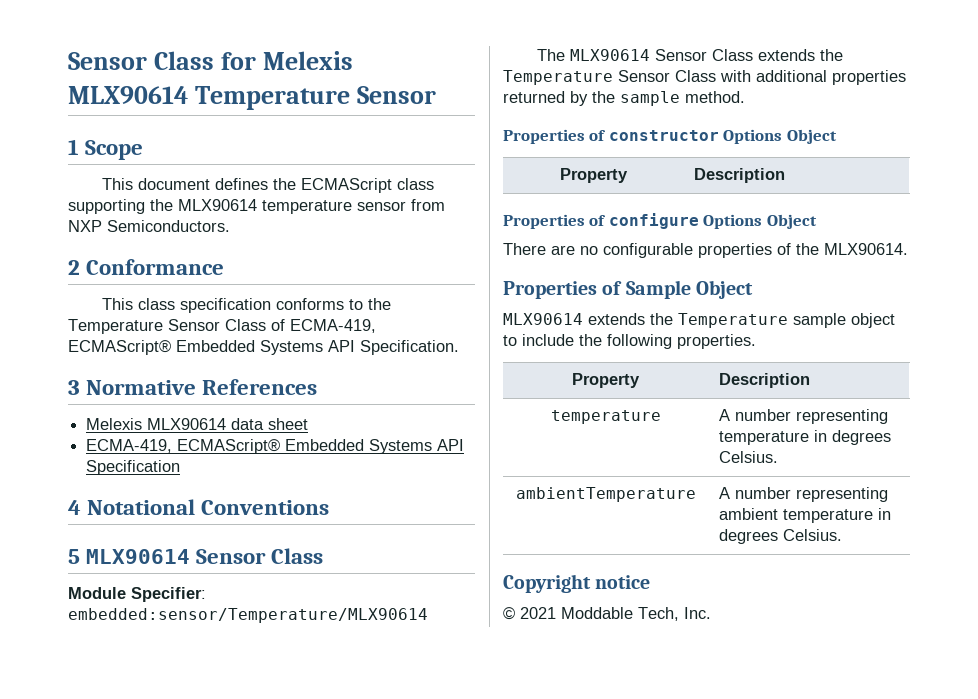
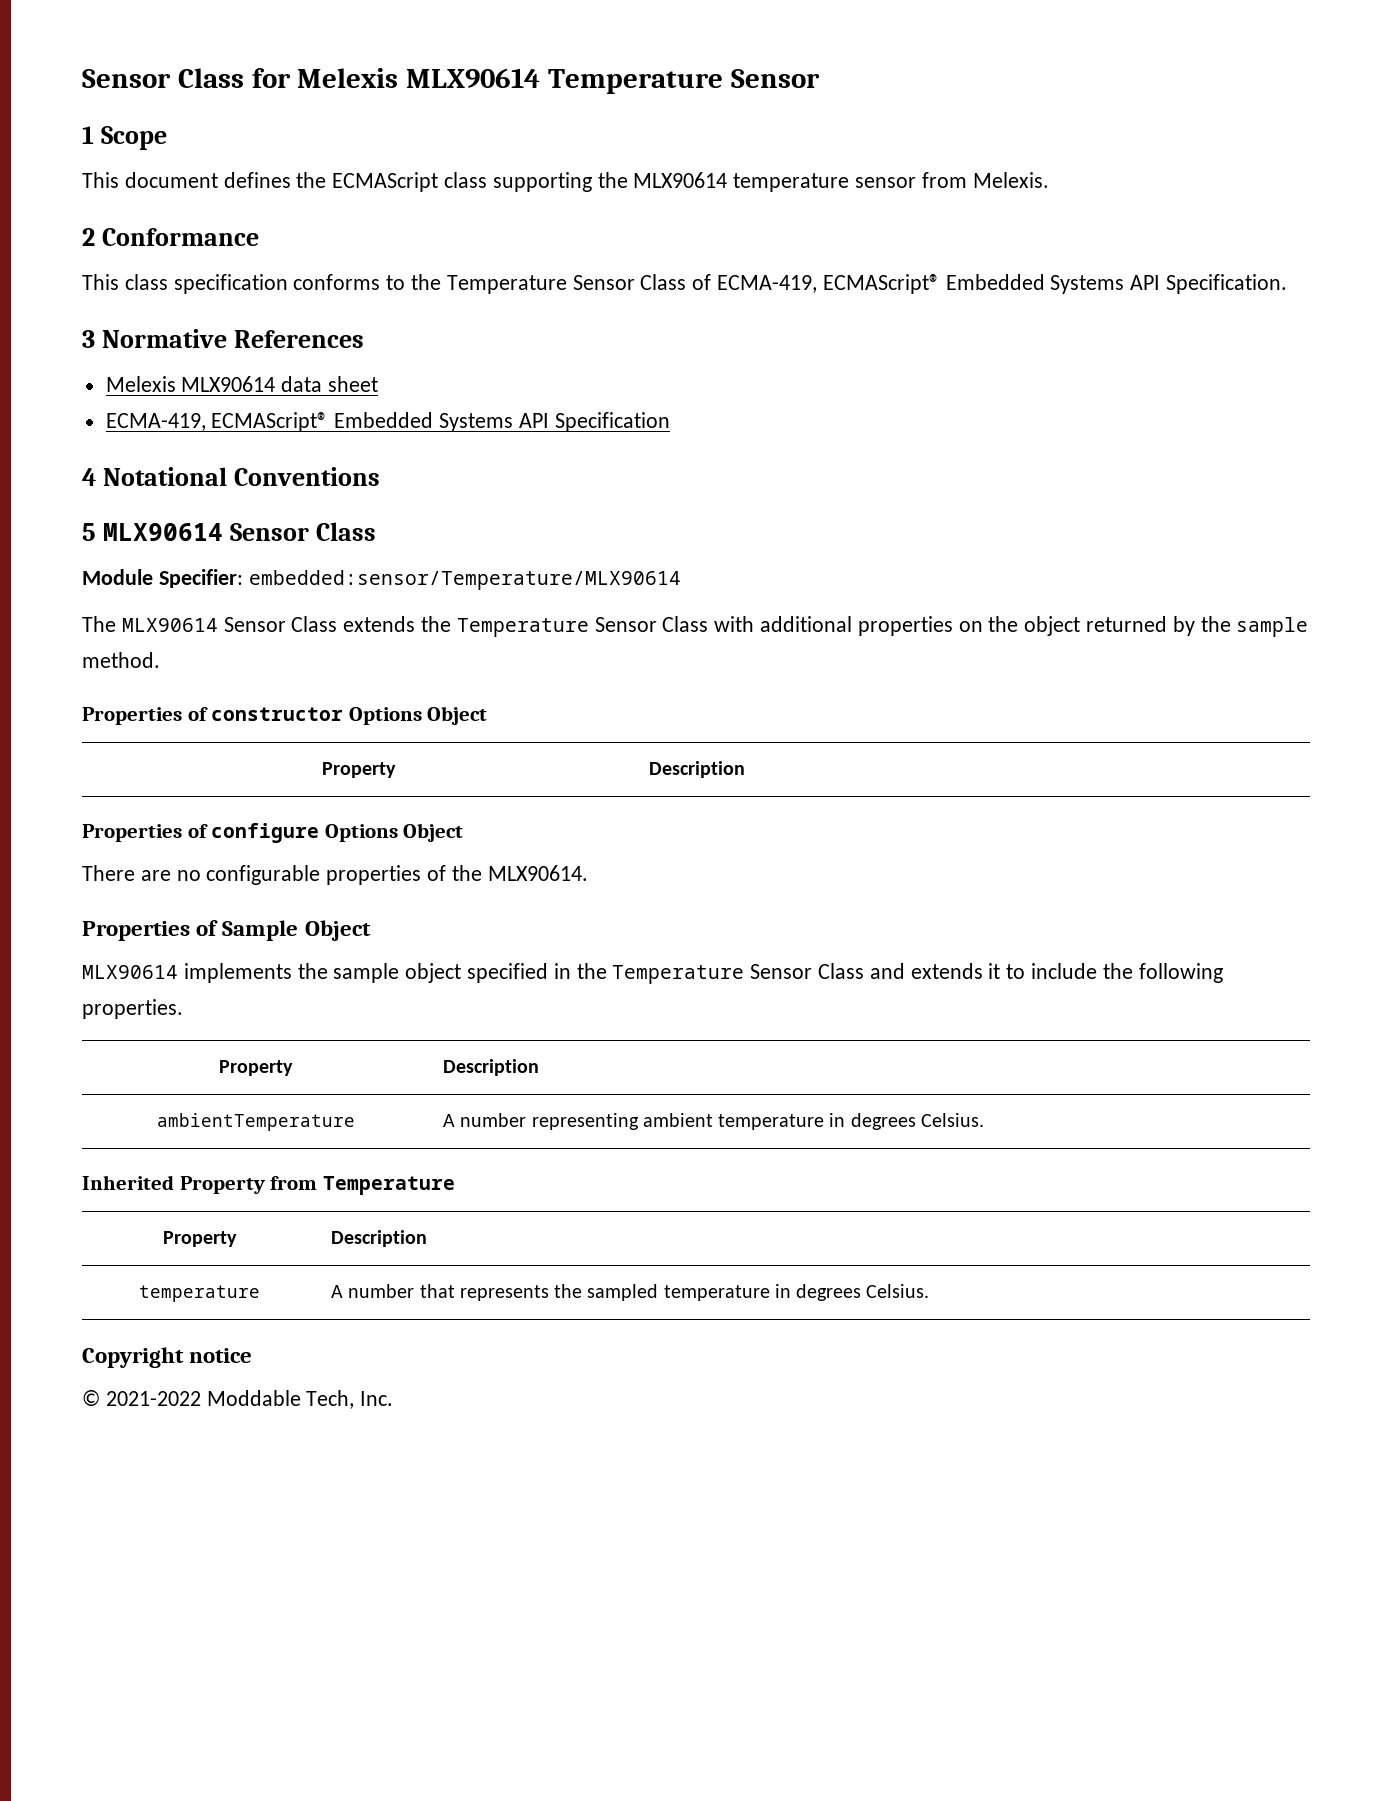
[68,220,230,232] NXP Semiconductors. -> [972,172,1049,188] Melexis.
(906, 77) none -> [958,616,1081,636] on the object
[588,313,895,328] extends the Temperature sample object -> [183,963,1001,984] implements the sample object specified in the Temperature Sensor Class and extends it
[550,410,661,424] [718,409,888,424] [718,430,891,445] [718,451,778,463] // temperature | A number representing temperature in degrees Celsius. -> (540, 1067) none
(842, 535) none -> [82,1175,455,1195] [163,1231,237,1247] [331,1230,428,1247] [139,1285,260,1302] [331,1284,930,1301] // Inherited Property from Temperature // Property | Description // temperature | A number that represents the sampled temperature in degrees Celsius.
[520,607,556,619] 2021 -> [105,1391,201,1406] 2021-2022

